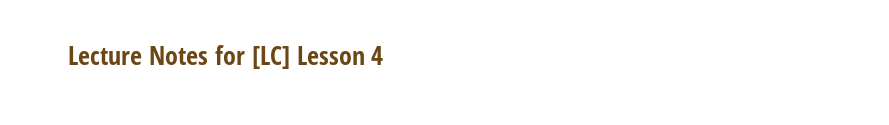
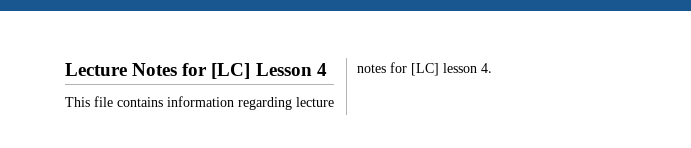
(384, 55) none -> [65,96,334,110] [357,62,492,76] // This file contains information regarding lecture notes for [LC] lesson 4.

